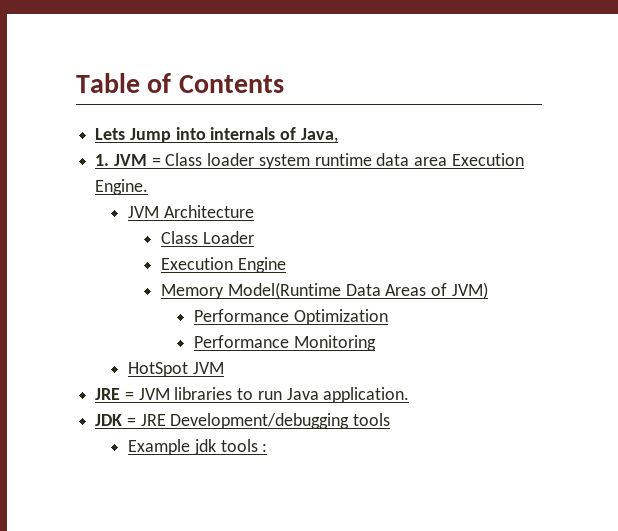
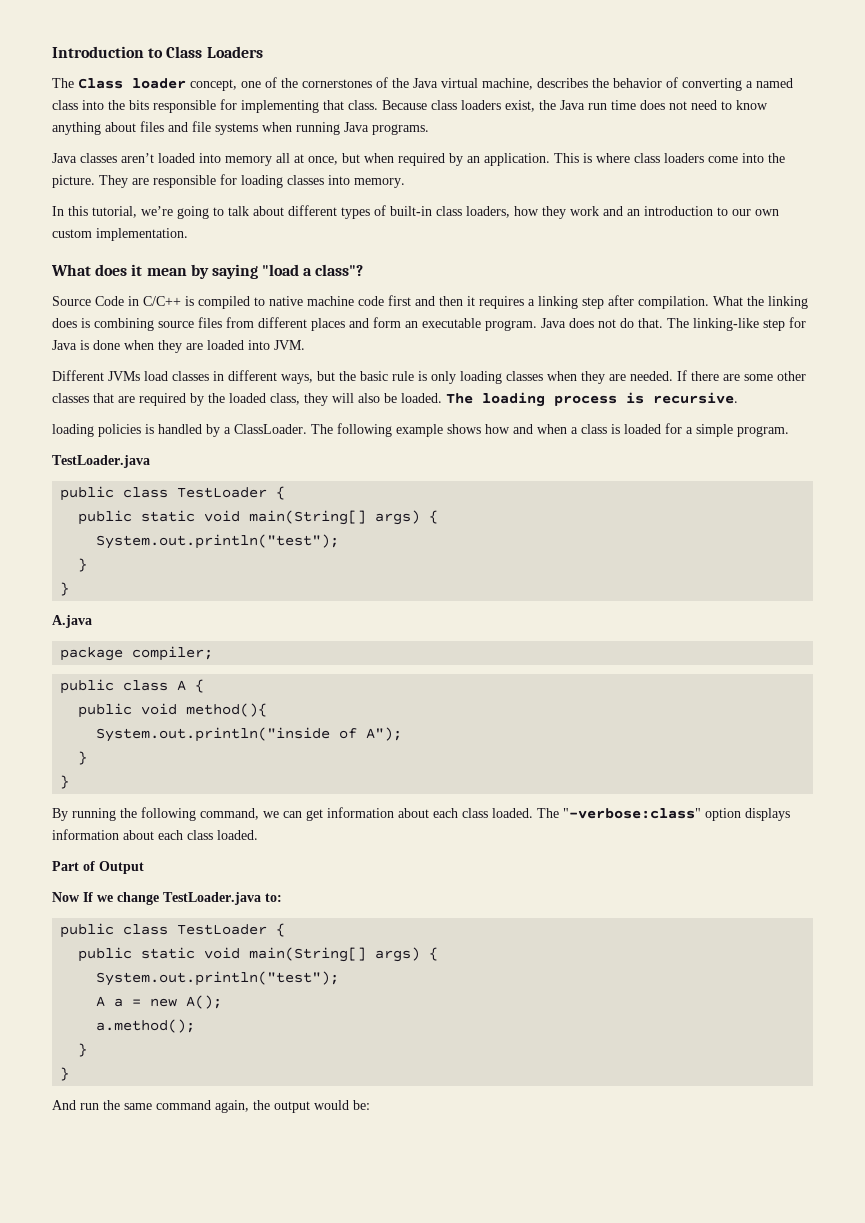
[76,73,284,93] [95,127,338,143] [95,153,524,169] [95,179,149,195] [128,205,254,218] [161,231,254,244] [161,257,286,273] [161,282,488,299] [194,309,388,325] [194,335,376,351] [128,362,224,377] [95,387,410,403] [95,413,391,429] [128,439,268,455] Table of Contents // Lets Jump into internals of Java, // 1. JVM = Class loader system runtime data area Execution Engine. // JVM Architecture // Class Loader // Execution Engine // Memory Model(Runtime Data Areas of JVM) // Performance Optimization // Performance Monitoring // HotSpot JVM // JRE = JVM libraries to run Java application. // JDK = JRE Development/debugging tools // Example jdk tools : -> [52,46,263,58] [52,77,793,91] [52,99,768,113] [52,121,429,135] [52,153,785,166] [52,174,405,188] [52,205,779,219] [52,228,188,241] [51,264,364,279] [52,295,808,309] [52,317,806,331] [52,340,305,353] [52,370,806,384] [52,392,738,407] [52,423,789,437] [52,455,150,468] [60,486,286,501] [78,510,439,525] [96,534,340,549] [78,558,88,572] [60,582,70,596] [52,615,92,628] [60,646,214,661] [60,679,205,694] [78,703,268,718] [96,727,403,742] [78,751,88,765] [60,775,70,789] [52,807,790,821] [52,829,258,840] [52,861,144,874] [52,892,282,905] [60,923,286,938] [78,947,439,962] [96,971,340,986] [96,995,223,1009] [96,1019,196,1033] [78,1043,88,1057] [60,1067,70,1081] [52,1100,370,1113] Introduction to Class Loaders // The Class loader concept, one of the cornerstones of the Java virtual machine, describes the behavior of converting a named class into the bits responsible for implementing that class. Because class loaders exist, the Java run time does not need to know anything about files and file systems when running Java programs. // Java classes aren’t loaded into memory all at once, but when required by an application. This is where class loaders come into the picture. They are responsible for loading classes into memory. // In this tutorial, we’re going to talk about different types of built-in class loaders, how they work and an introduction to our own custom implementation. // What does it mean by saying "load a class"? // Source Code in C/C++ is compiled to native machine code first and then it requires a linking step after compilation. What the linking does is combining source files from different places and form an executable program. Java does not do that. The linking-like step for Java is done when they are loaded into JVM. // Different JVMs load classes in different ways, but the basic rule is only loading classes when they are needed. If there are some other classes that are required by the loaded class, they will also be loaded. The loading process is recursive. // loading policies is handled by a ClassLoader. The following example shows how and when a class is loaded for a simple program. // TestLoader.java // public class TestLoader { // public static void main(String[] args) { // System.out.println("test"); // } // } // A.java // package compiler; // public class A { // public void method(){ // System.out.println("inside of A"); // } // } // By running the following command, we can get information about each class loaded. The "-verbose:class" option displays information about each class loaded. // Part of Output // Now If we change TestLoader.java to: // public class TestLoader { // public static void main(String[] args) { // System.out.println("test"); // A a = new A(); // a.method(); // } // } // And run the same command again, the output would be:

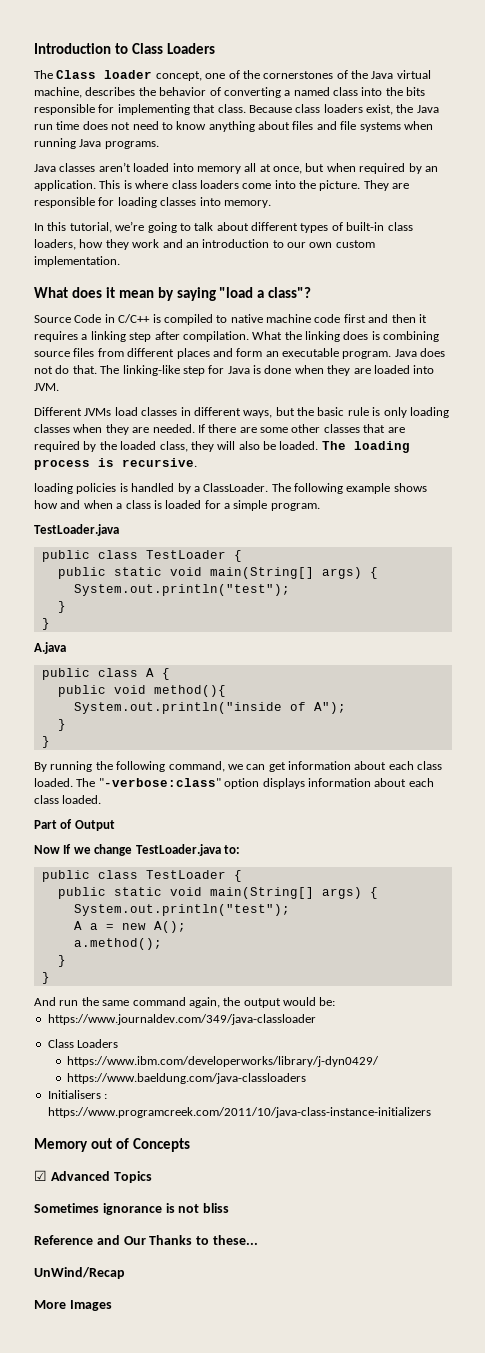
[60,646,214,661] // package compiler; -> (66, 648) none
(370, 1105) none -> [47,1014,316,1025] [47,1039,119,1048] [66,1056,379,1067] [66,1073,306,1084] [47,1090,108,1099] [47,1107,431,1118] [34,1138,190,1152] [34,1170,152,1183] [34,1203,230,1215] [34,1235,258,1245] [34,1267,125,1279] [34,1300,112,1311] // https://www.journaldev.com/349/java-classloader // Class Loaders // https://www.ibm.com/developerworks/library/j-dyn0429/ // https://www.baeldung.com/java-classloaders // Initialisers : https://www.programcreek.com/2011/10/java-class-instance-initializers // Memory out of Concepts // ☑ Advanced Topics // Sometimes ignorance is not bliss // Reference and Our Thanks to these... // UnWind/Recap // More Images

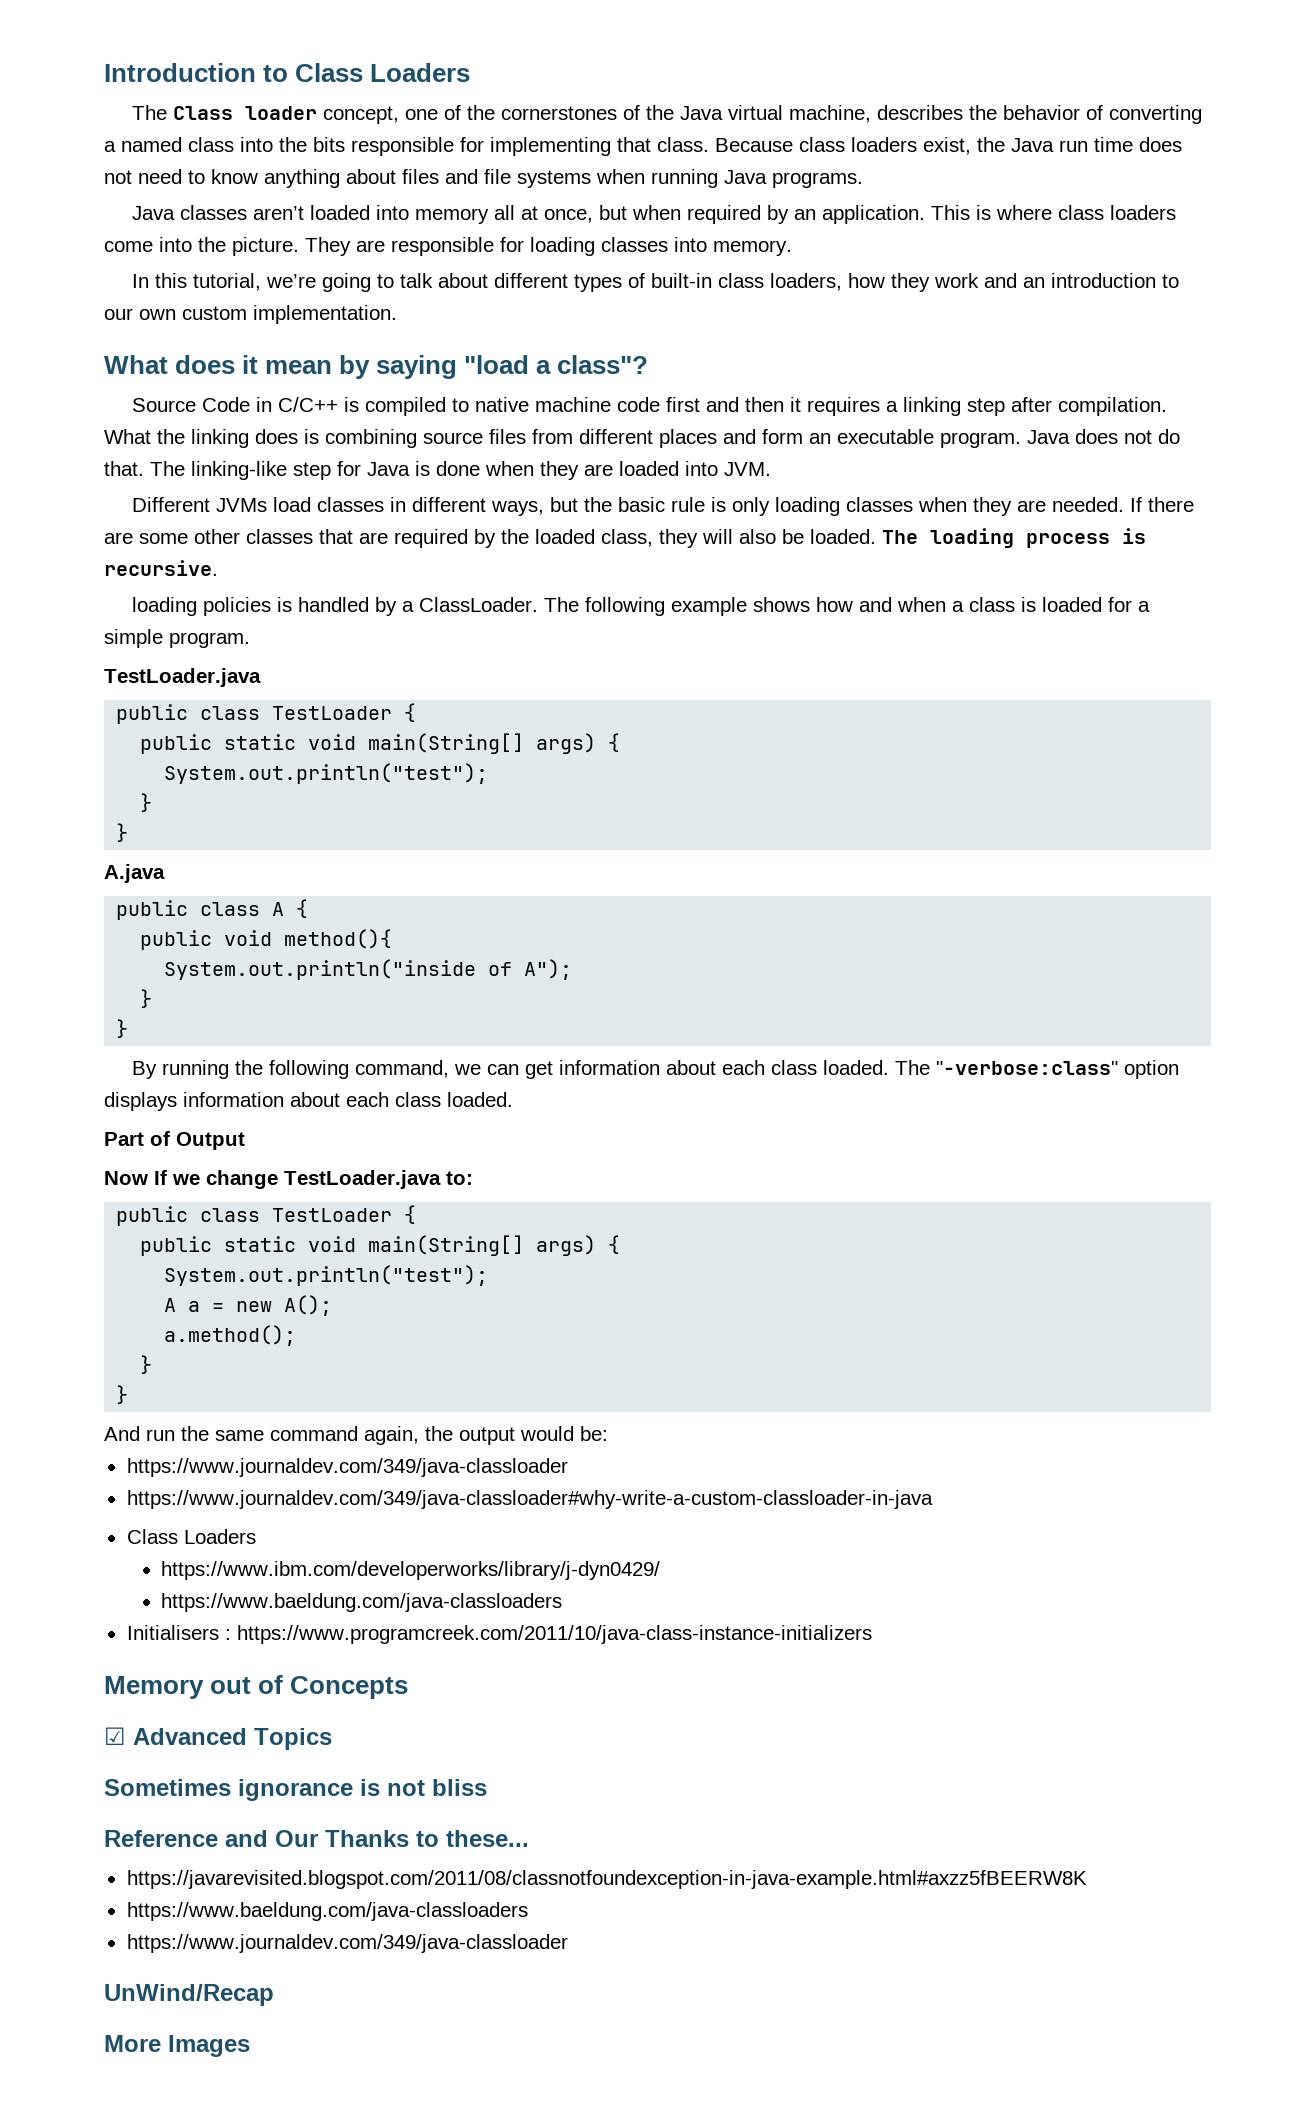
(316, 1019) none -> [126,1490,933,1509] // https://www.journaldev.com/349/java-classloader#why-write-a-custom-classloader-in-java
(258, 1240) none -> [126,1870,1087,1889] [126,1902,528,1921] [126,1934,568,1953] // https://javarevisited.blogspot.com/2011/08/classnotfoundexception-in-java-example.html#axzz5fBEERW8K // https://www.baeldung.com/java-classloaders // https://www.journaldev.com/349/java-classloader

